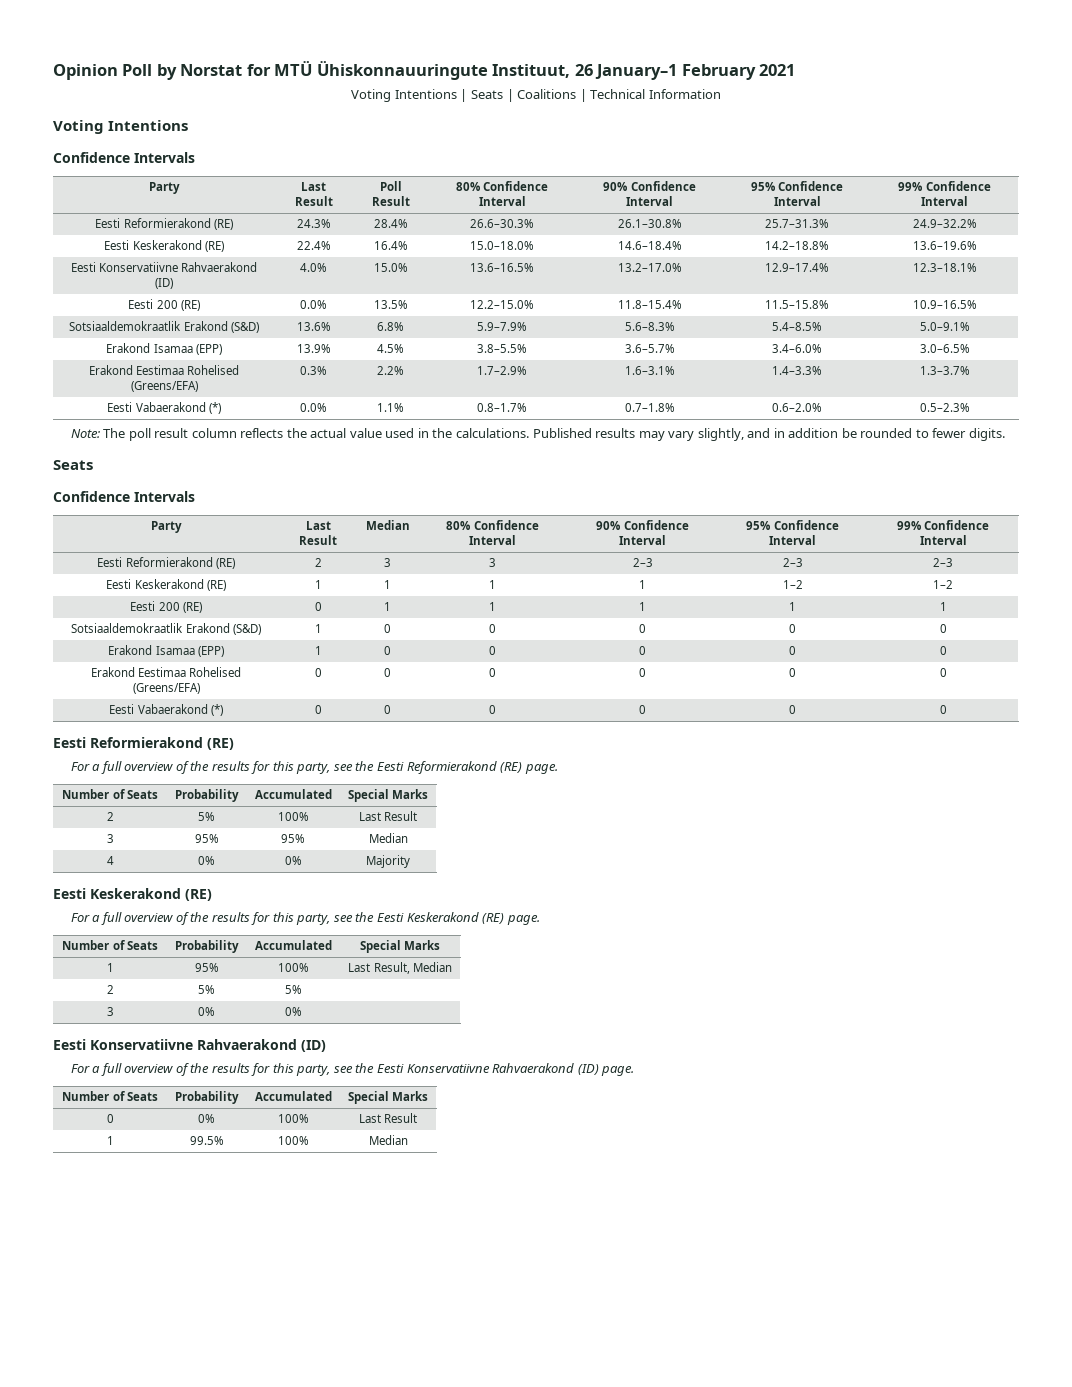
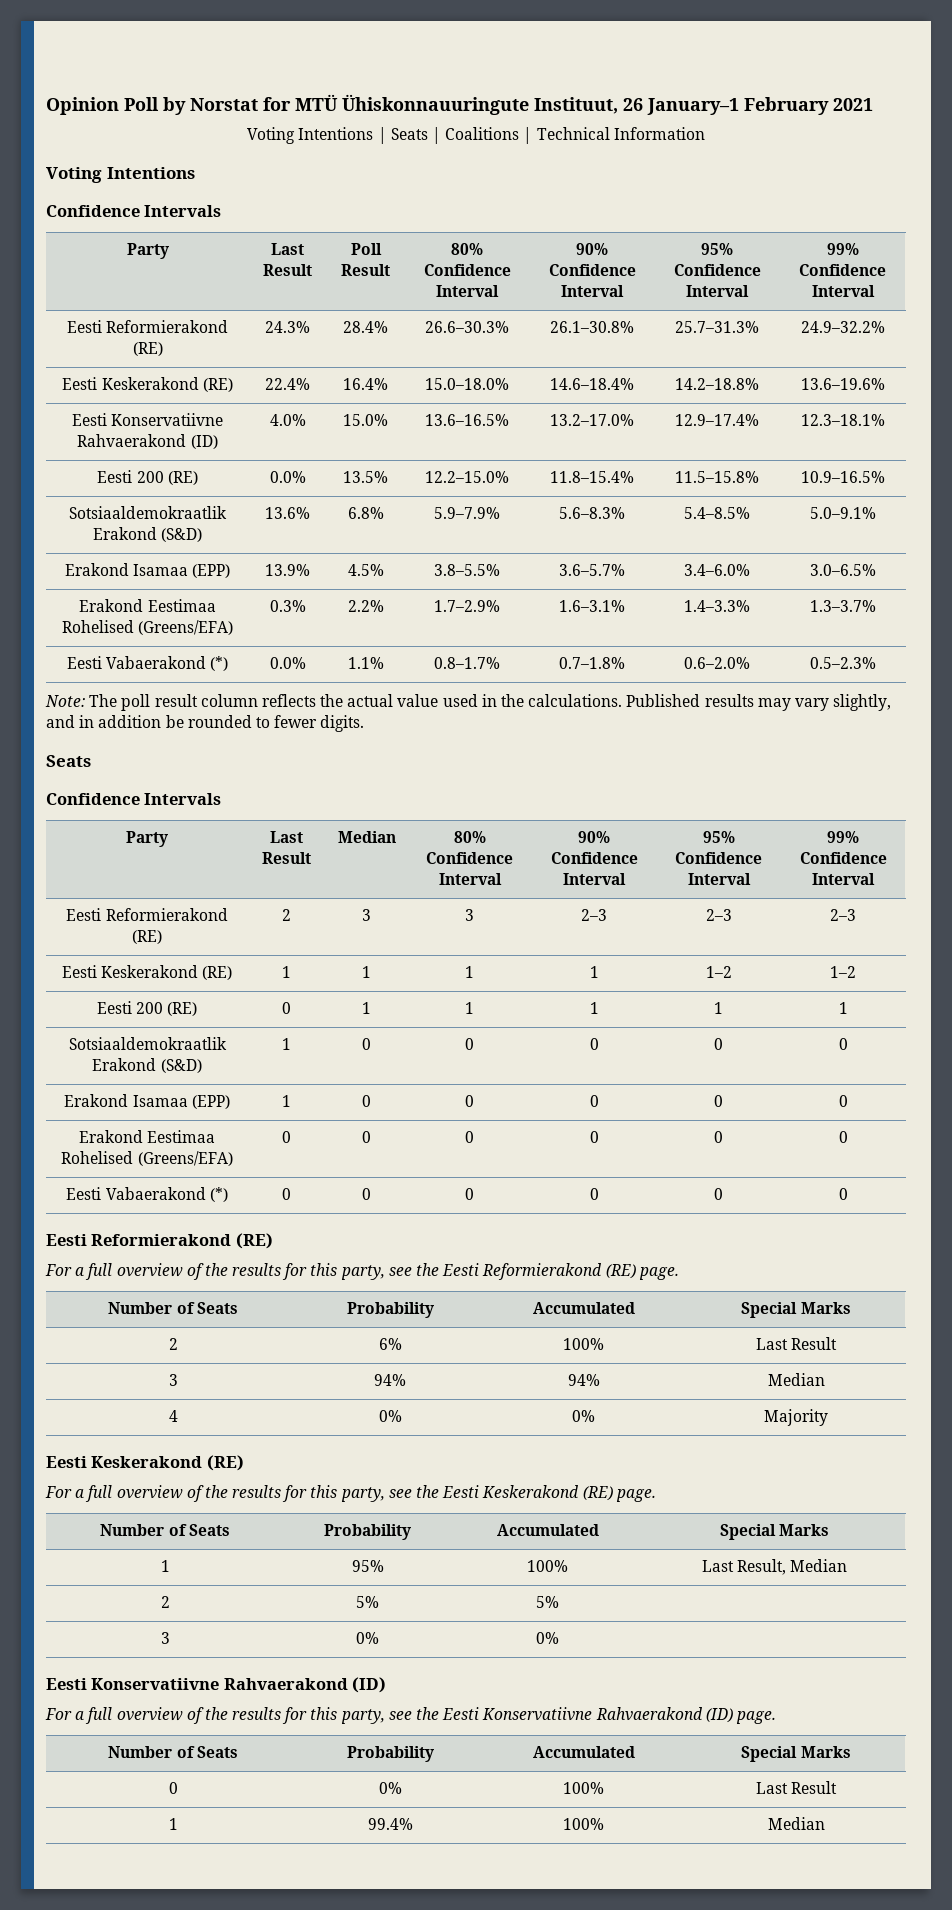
[198,812,215,821] 5% -> [378,1338,402,1350] 6%
[194,834,219,843] [281,834,305,843] 95% | 95% -> [374,1374,406,1386] [567,1374,600,1386] 94% | 94%
[189,1136,224,1145] 99.5% -> [367,1818,413,1830] 99.4%

